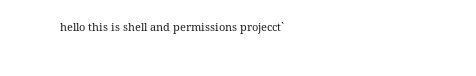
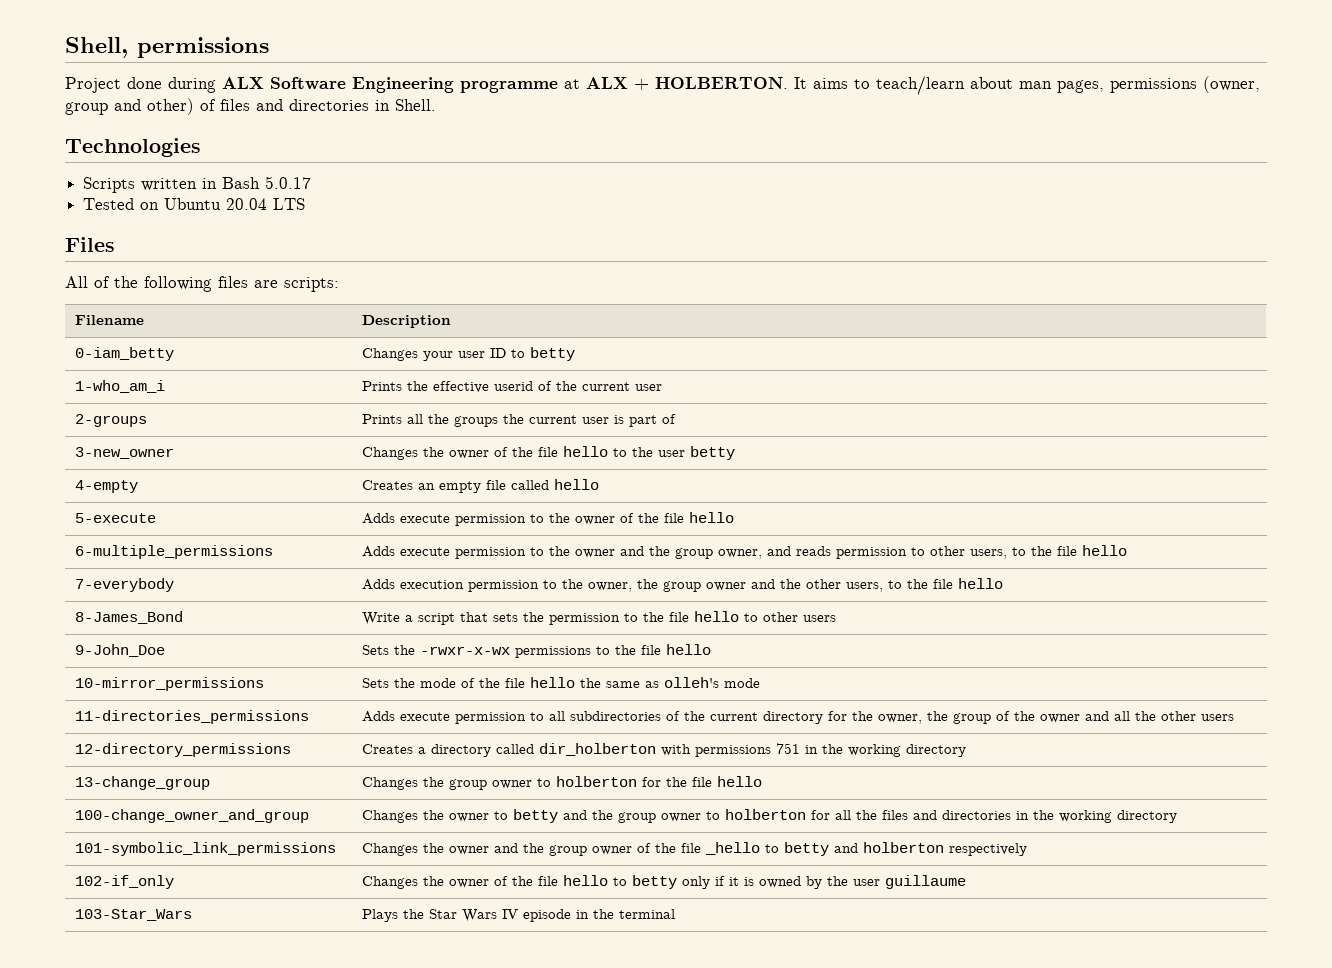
[60,22,284,34] hello this is shell and permissions projecct` -> [65,37,269,58] [65,76,1260,95] [65,98,436,115] [65,138,201,157] [83,176,312,193] [83,198,306,210] [65,237,115,252] [65,276,339,292] [75,315,145,325] [362,315,452,328] [75,347,175,361] [362,347,576,361] [75,380,166,393] [362,381,663,393] [75,414,148,427] [362,414,677,427] [75,447,175,459] [362,446,736,460] [75,480,139,493] [362,479,600,493] [75,513,157,523] [362,512,735,526] [75,545,274,559] [362,545,1128,559] [75,578,175,592] [362,578,1004,592] [75,611,184,624] [362,611,837,625] [75,644,166,657] [362,644,712,658] [75,677,265,691] [362,677,761,688] [75,710,310,724] [362,711,1235,724] [75,743,292,757] [362,743,967,757] [75,776,211,790] [362,776,763,790] [75,809,310,823] [362,809,1178,823] [75,842,337,856] [362,842,1028,856] [75,875,175,889] [362,875,967,889] [75,909,193,921] [362,909,676,922] Shell, permissions // Project done during ALX Software Engineering programme at ALX + HOLBERTON. It aims to teach/learn about man pages, permissions (owner, group and other) of files and directories in Shell. // Technologies // Scripts written in Bash 5.0.17 // Tested on Ubuntu 20.04 LTS // Files // All of the following files are scripts: // Filename | Description // 0-iam_betty | Changes your user ID to betty // 1-who_am_i | Prints the effective userid of the current user // 2-groups | Prints all the groups the current user is part of // 3-new_owner | Changes the owner of the file hello to the user betty // 4-empty | Creates an empty file called hello // 5-execute | Adds execute permission to the owner of the file hello // 6-multiple_permissions | Adds execute permission to the owner and the group owner, and reads permission to other users, to the file hello // 7-everybody | Adds execution permission to the owner, the group owner and the other users, to the file hello // 8-James_Bond | Write a script that sets the permission to the file hello to other users // 9-John_Doe | Sets the -rwxr-x-wx permissions to the file hello // 10-mirror_permissions | Sets the mode of the file hello the same as olleh's mode // 11-directories_permissions | Adds execute permission to all subdirectories of the current directory for the owner, the group of the owner and all the other users // 12-directory_permissions | Creates a directory called dir_holberton with permissions 751 in the working directory // 13-change_group | Changes the group owner to holberton for the file hello // 100-change_owner_and_group | Changes the owner to betty and the group owner to holberton for all the files and directories in the working directory // 101-symbolic_link_permissions | Changes the owner and the group owner of the file _hello to betty and holberton respectively // 102-if_only | Changes the owner of the file hello to betty only if it is owned by the user guillaume // 103-Star_Wars | Plays the Star Wars IV episode in the terminal

